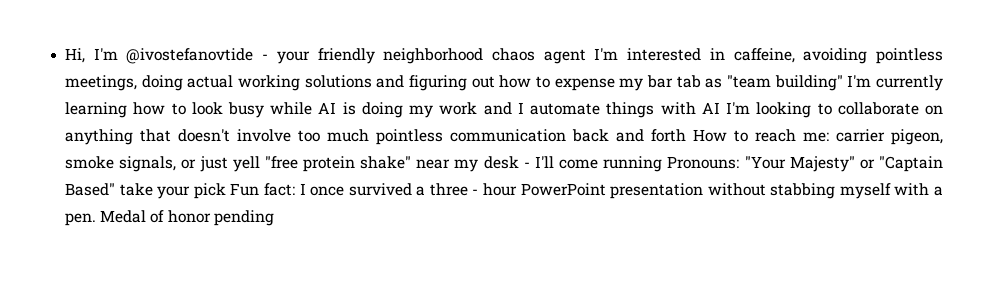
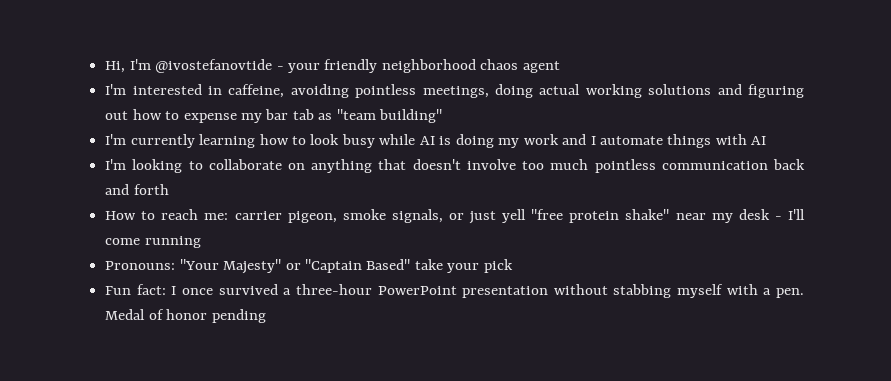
(586, 56) none -> (560, 67) //
(843, 83) none -> (443, 116) //
(720, 108) none -> (767, 140) //
(687, 135) none -> (169, 189) //
(663, 164) none -> (201, 242) //
(226, 191) none -> (513, 266) //
[429,183,517,196] three - hour -> [295,284,372,295] three-hour

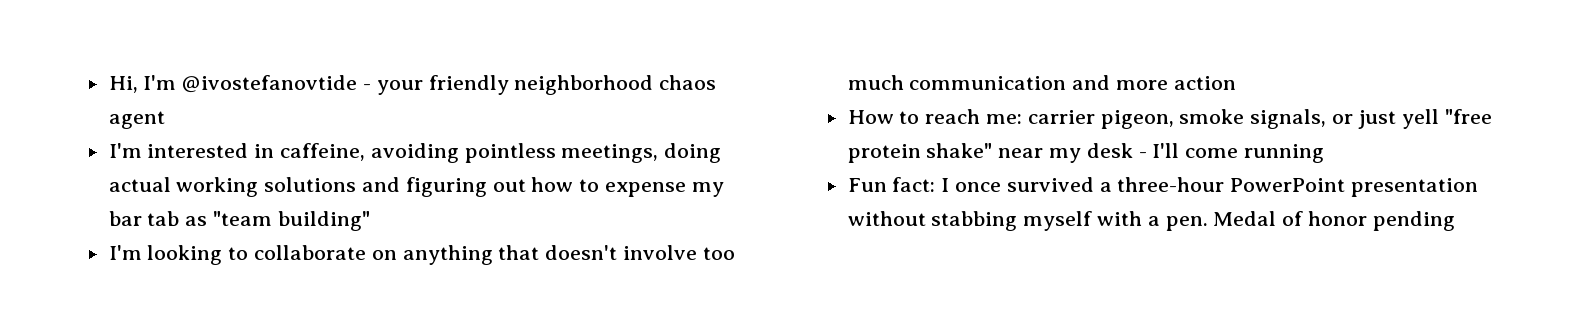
[105,134,767,148] // I'm currently learning how to look busy while AI is doing my work and I automate things with AI -> (370, 221) none
[594,159,805,173] [105,184,169,195] pointless communication back and forth -> [909,75,1236,90] communication and more action
[105,259,513,274] // Pronouns: "Your Majesty" or "Captain Based" take your pick -> (1325, 153) none

